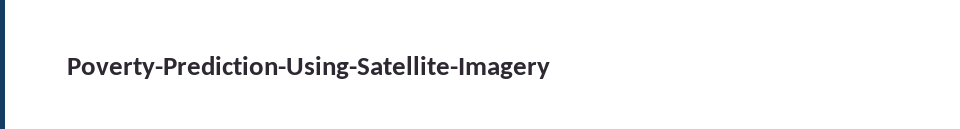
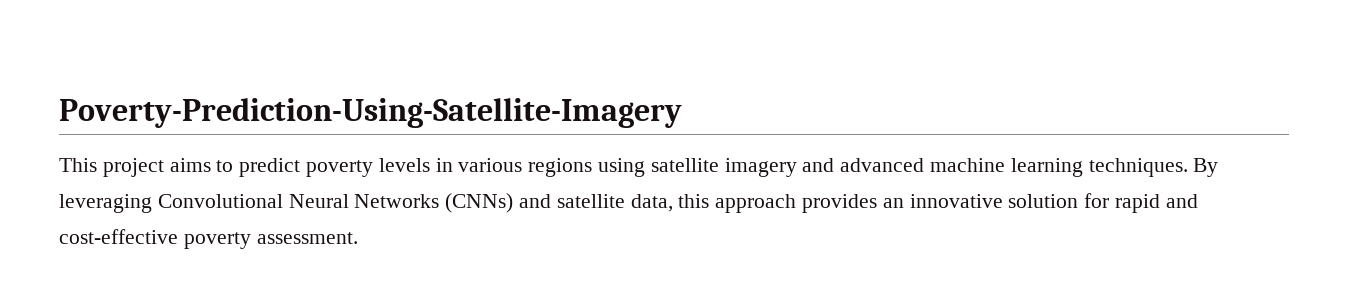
(550, 67) none -> [59,158,1219,177] [59,193,1198,213] [59,229,358,249] // This project aims to predict poverty levels in various regions using satellite imagery and advanced machine learning techniques. By leveraging Convolutional Neural Networks (CNNs) and satellite data, this approach provides an innovative solution for rapid and cost-effective poverty assessment.

